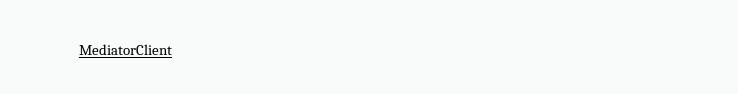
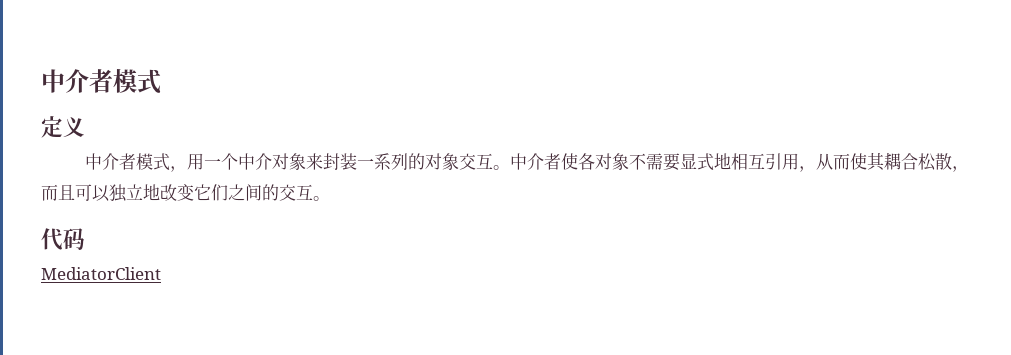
(79, 49) none -> [41,69,161,94] [41,116,85,138] [85,152,970,172] [41,184,330,202] [41,228,85,251] 中介者模式 // 定义 // 中介者模式，用一个中介对象来封装一系列的对象交互。中介者使各对象不需要显式地相互引用，从而使其耦合松散，而且可以独立地改变它们之间的交互。 // 代码 //

